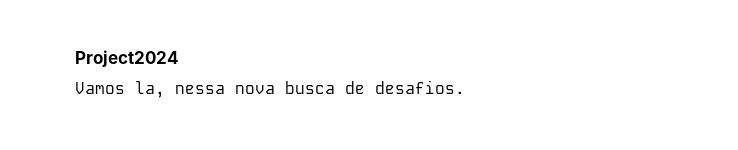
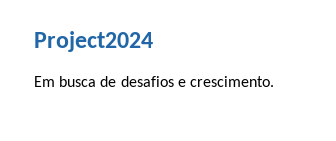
[75,80,465,98] Vamos la, nessa nova busca de desafios. -> [34,76,274,87] Em busca de desafios e crescimento.

